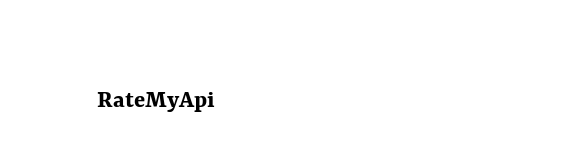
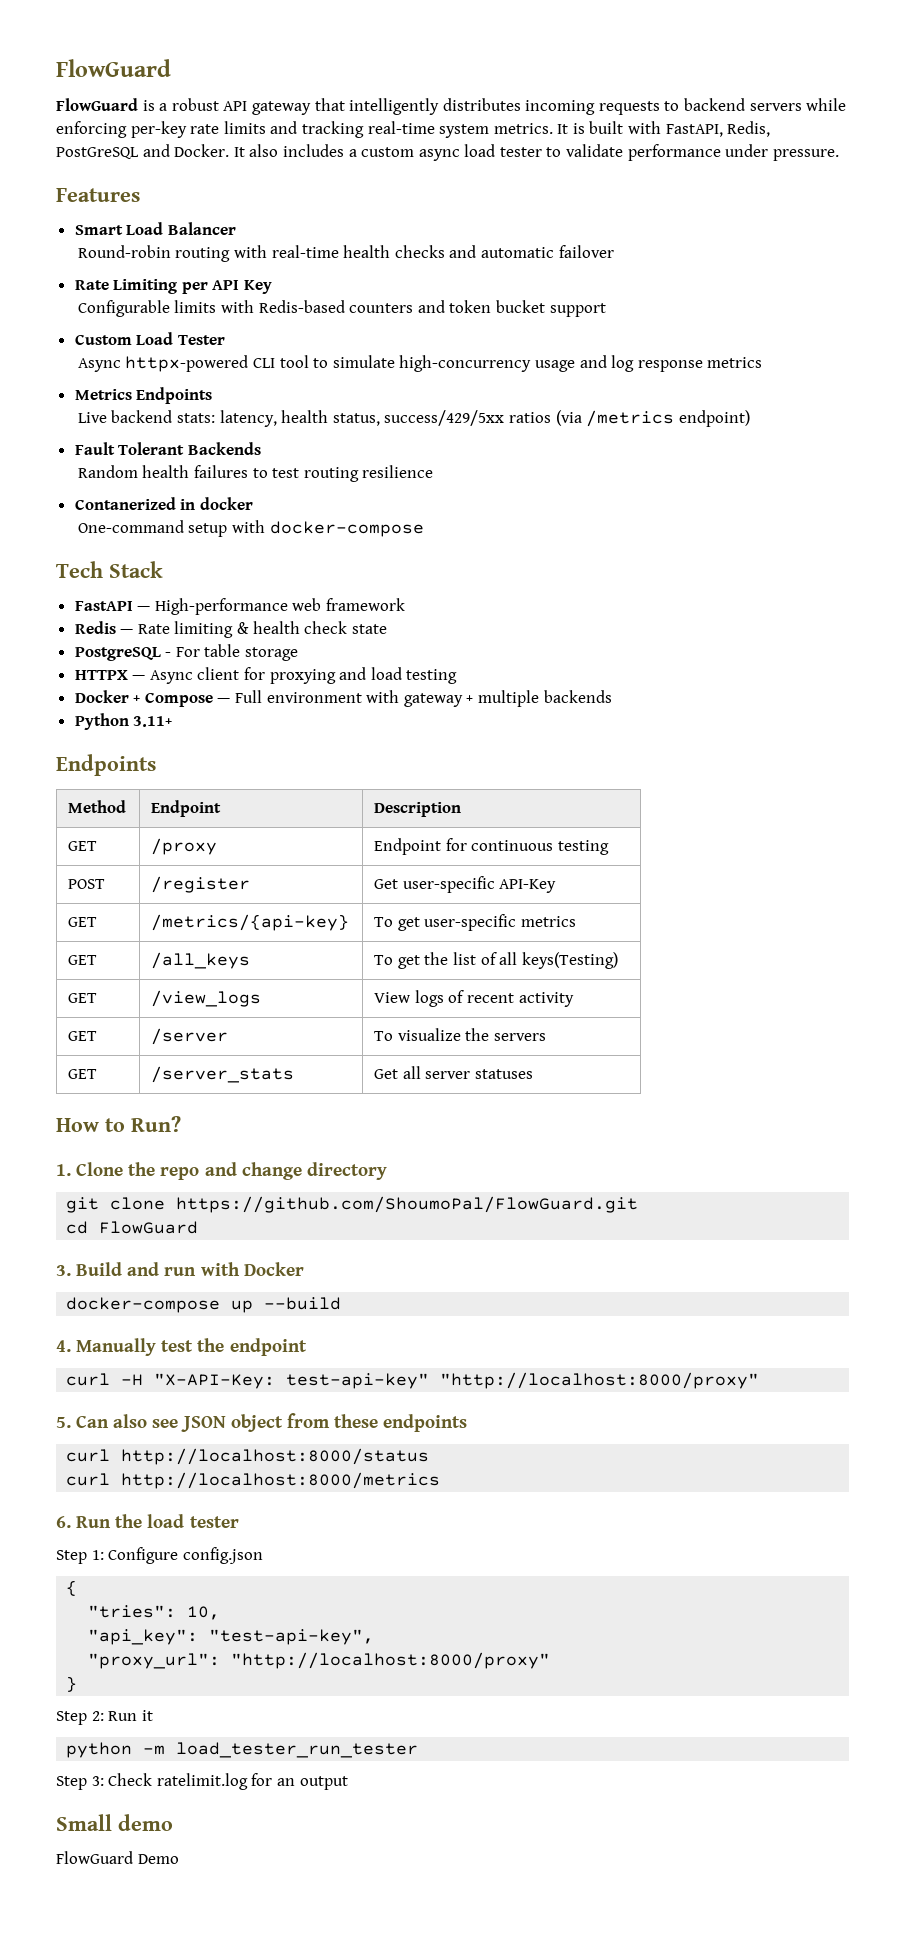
[97,92,215,112] RateMyApi -> [56,59,171,77] [56,98,847,115] [56,121,771,138] [56,144,839,161] [56,188,140,202] [74,222,236,235] [77,245,614,262] [74,279,273,294] [77,300,606,317] [74,332,225,345] [77,355,763,372] [74,387,213,404] [77,410,750,427] [74,442,261,455] [77,465,434,482] [74,497,253,510] [77,520,424,537] [56,561,163,578] [74,598,406,615] [74,621,387,638] [74,644,299,661] [74,667,458,684] [74,690,612,707] [74,713,173,730] [56,754,156,776] [68,800,127,813] [151,800,222,817] [374,802,462,817] [68,841,98,851] [151,838,218,855] [374,838,610,855] [68,879,106,889] [151,876,251,893] [374,876,557,893] [68,917,98,927] [151,914,350,931] [374,914,577,931] [68,955,98,965] [151,952,251,969] [374,952,618,969] [68,993,98,1003] [151,990,262,1007] [374,990,574,1007] [68,1031,98,1041] [151,1028,229,1045] [374,1028,547,1041] [68,1069,98,1079] [151,1066,295,1083] [374,1066,534,1079] [56,1116,181,1132] [56,1162,387,1180] [66,1196,639,1213] [66,1221,199,1234] [56,1262,304,1276] [66,1297,342,1313] [56,1338,307,1356] [66,1372,760,1389] [56,1413,468,1432] [66,1448,430,1465] [66,1472,441,1489] [56,1514,239,1528] [56,1547,263,1564] [66,1580,78,1596] [88,1605,221,1620] [88,1629,375,1645] [88,1652,551,1669] [66,1676,78,1692] [56,1710,153,1725] [66,1742,419,1758] [56,1773,348,1790] [56,1814,173,1831] [56,1851,179,1864] FlowGuard // FlowGuard is a robust API gateway that intelligently distributes incoming requests to backend servers while enforcing per-key rate limits and tracking real-time system metrics. It is built with FastAPI, Redis, PostGreSQL and Docker. It also includes a custom async load tester to validate performance under pressure. // Features // Smart Load Balancer // Round-robin routing with real-time health checks and automatic failover // Rate Limiting per API Key // Configurable limits with Redis-based counters and token bucket support // Custom Load Tester // Async httpx-powered CLI tool to simulate high-concurrency usage and log response metrics // Metrics Endpoints // Live backend stats: latency, health status, success/429/5xx ratios (via /metrics endpoint) // Fault Tolerant Backends // Random health failures to test routing resilience // Contanerized in docker // One-command setup with docker-compose // Tech Stack // FastAPI — High-performance web framework // Redis — Rate limiting & health check state // PostgreSQL - For table storage // HTTPX — Async client for proxying and load testing // Docker + Compose — Full environment with gateway + multiple backends // Python 3.11+ // Endpoints // Method | Endpoint | Description // GET | /proxy | Endpoint for continuous testing // POST | /register | Get user-specific API-Key // GET | /metrics/{api-key} | To get user-specific metrics // GET | /all_keys | To get the list of all keys(Testing) // GET | /view_logs | View logs of recent activity // GET | /server | To visualize the servers // GET | /server_stats | Get all server statuses // How to Run? // 1. Clone the repo and change directory // git clone https://github.com/ShoumoPal/FlowGuard.git // cd FlowGuard // 3. Build and run with Docker // docker-compose up --build // 4. Manually test the endpoint // curl -H "X-API-Key: test-api-key" "http://localhost:8000/proxy" // 5. Can also see JSON object from these endpoints // curl http://localhost:8000/status // curl http://localhost:8000/metrics // 6. Run the load tester // Step 1: Configure config.json // { // "tries": 10, // "api_key": "test-api-key", // "proxy_url": "http://localhost:8000/proxy" // } // Step 2: Run it // python -m load_tester_run_tester // Step 3: Check ratelimit.log for an output // Small demo // FlowGuard Demo

